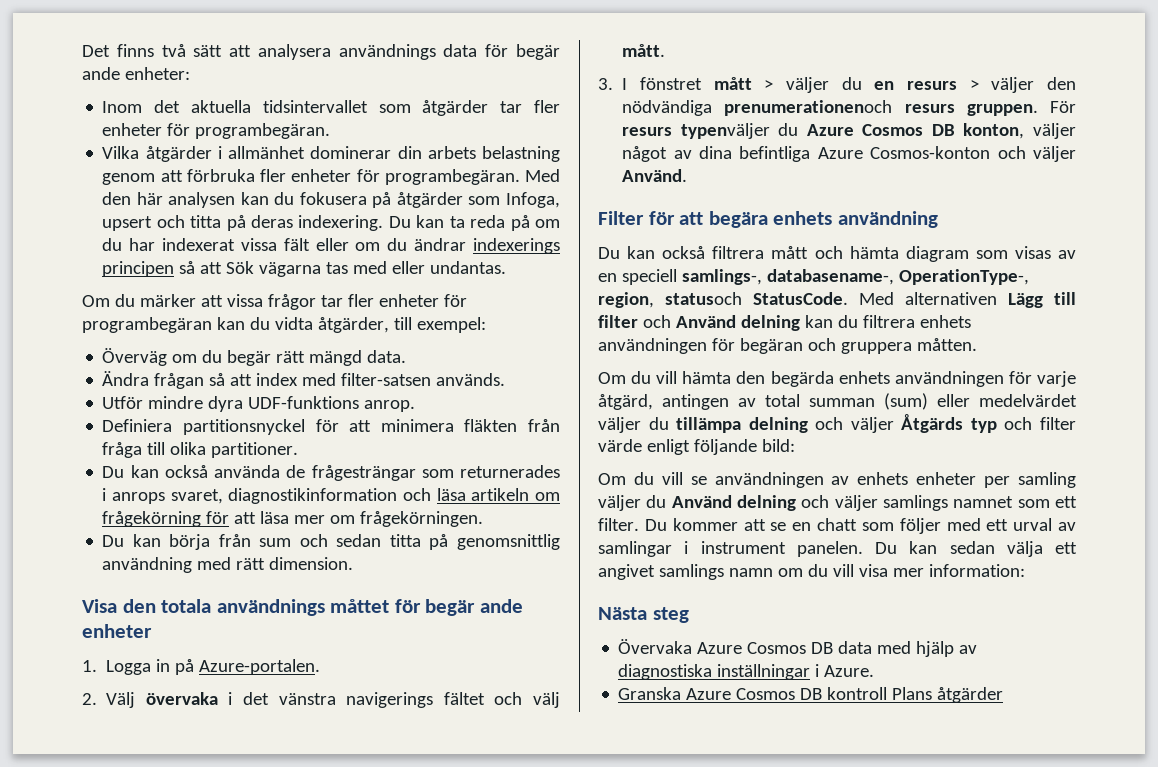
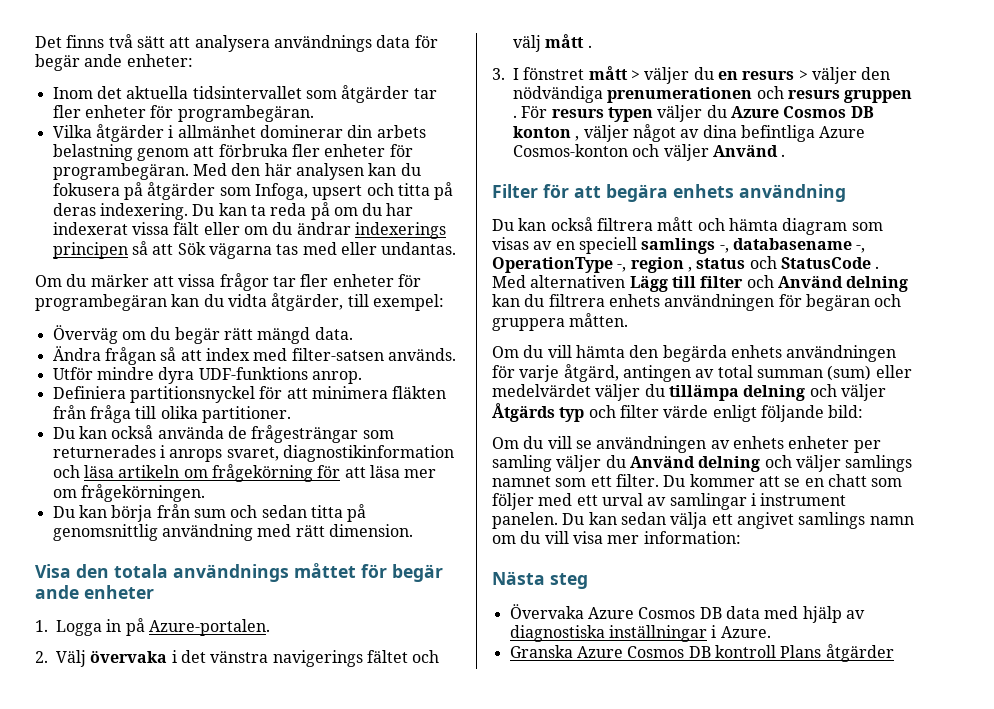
[622,44,666,57] mått. -> [545,34,592,48] mått .
[724,100,1076,116] [622,123,770,139] prenumerationenoch resurs gruppen. För resurs typenväljer -> [607,86,913,103] [513,105,703,122] prenumerationen och resurs gruppen . För resurs typen väljer
[963,123,1025,139] konton, -> [513,126,580,141] konton ,
[622,169,688,182] Använd. -> [712,144,786,157] Använd .
[681,269,1029,285] [598,292,848,308] samlings-, databasename-, OperationType-, region, statusoch StatusCode. -> [641,238,866,254] [492,256,880,273] samlings -, databasename -, OperationType -, region , status och StatusCode .

